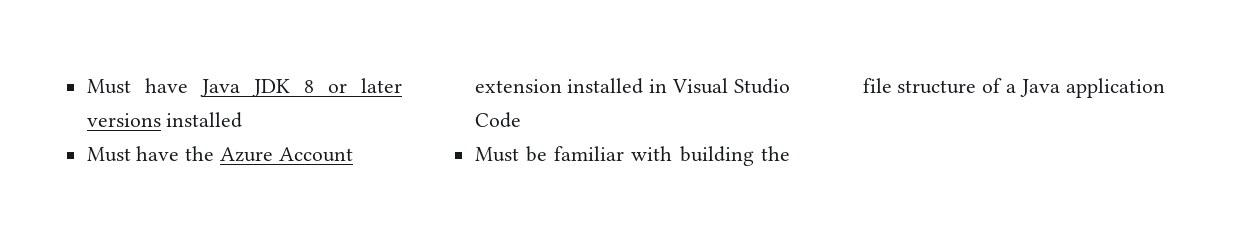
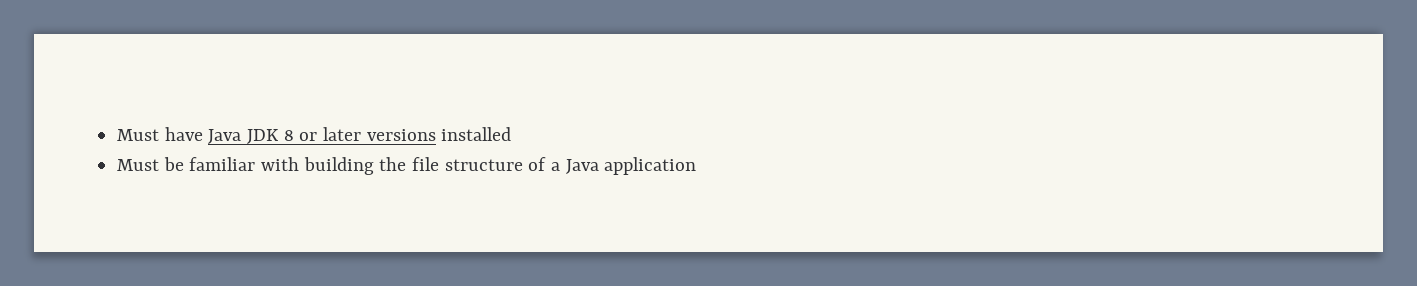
[86,146,353,162] [474,78,790,94] [474,112,521,128] // Must have the Azure Account extension installed in Visual Studio Code -> (512, 134) none

